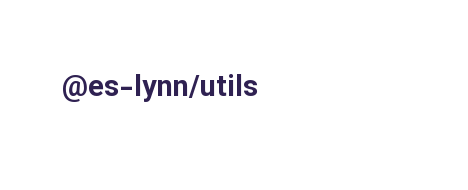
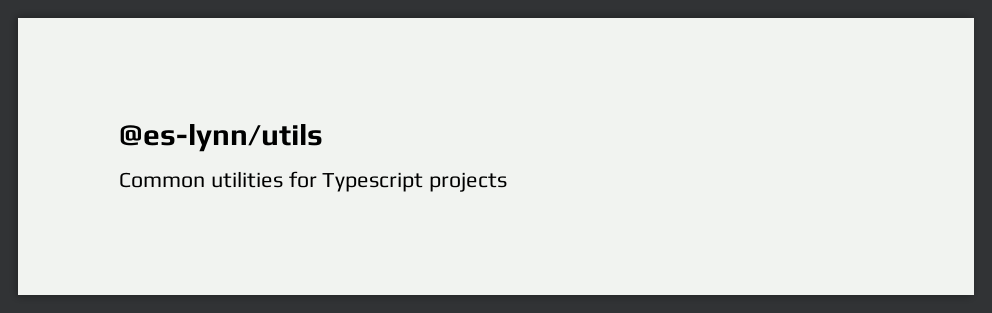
(258, 88) none -> [119,171,508,192] // Common utilities for Typescript projects

